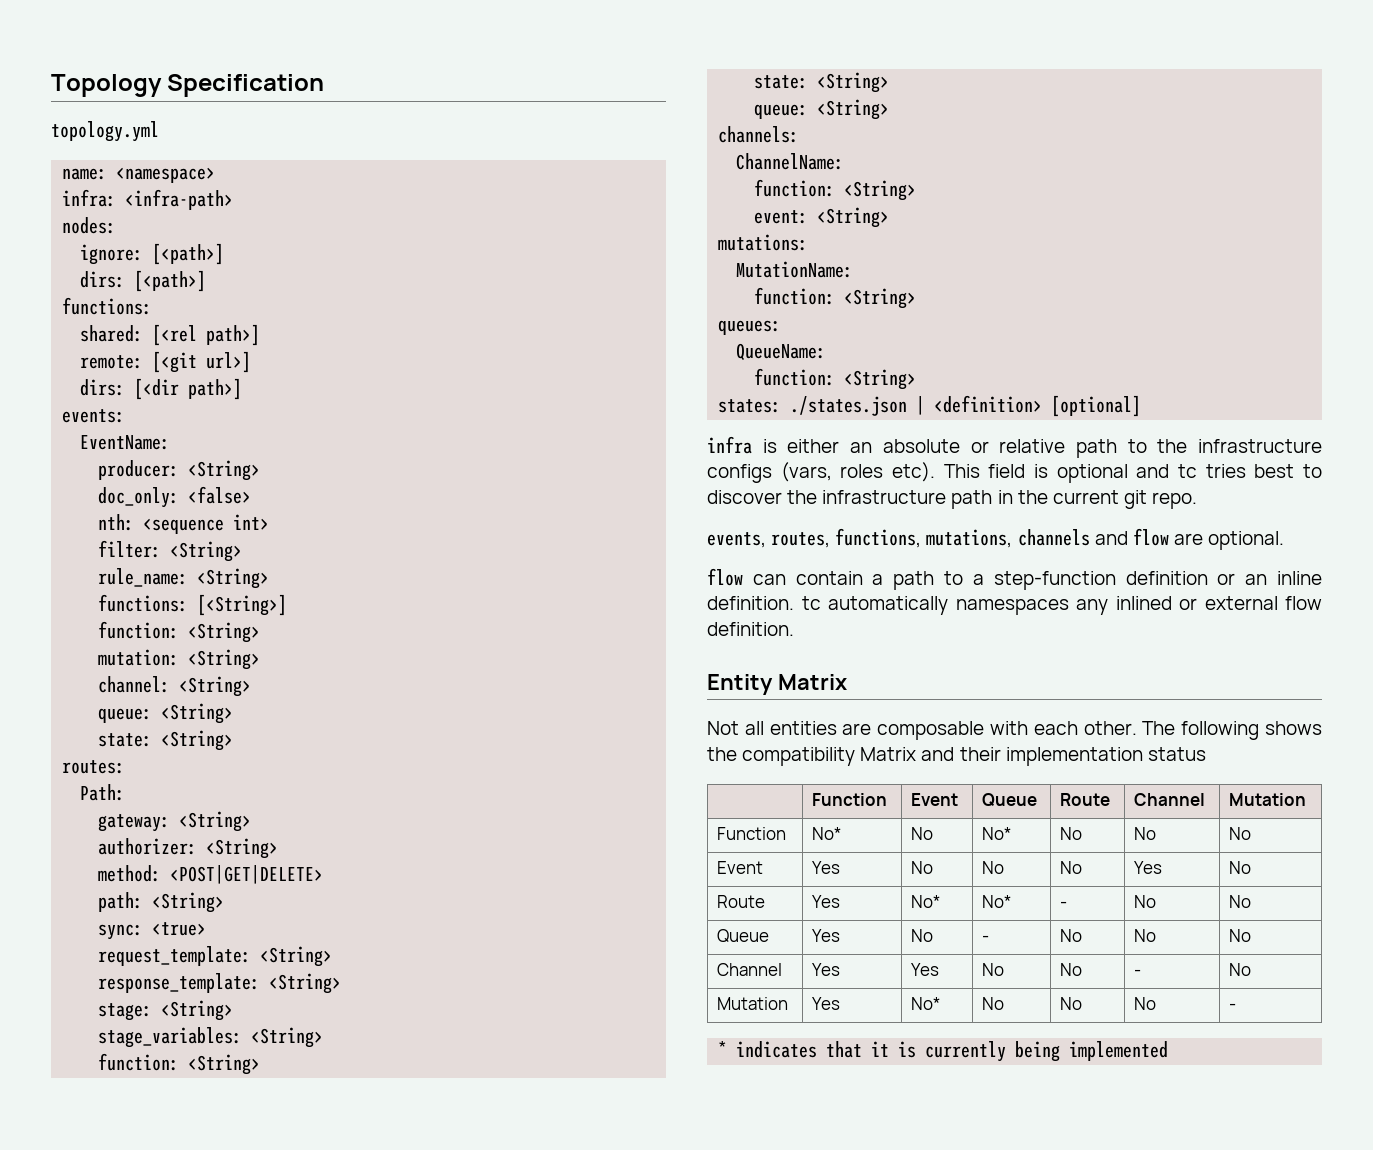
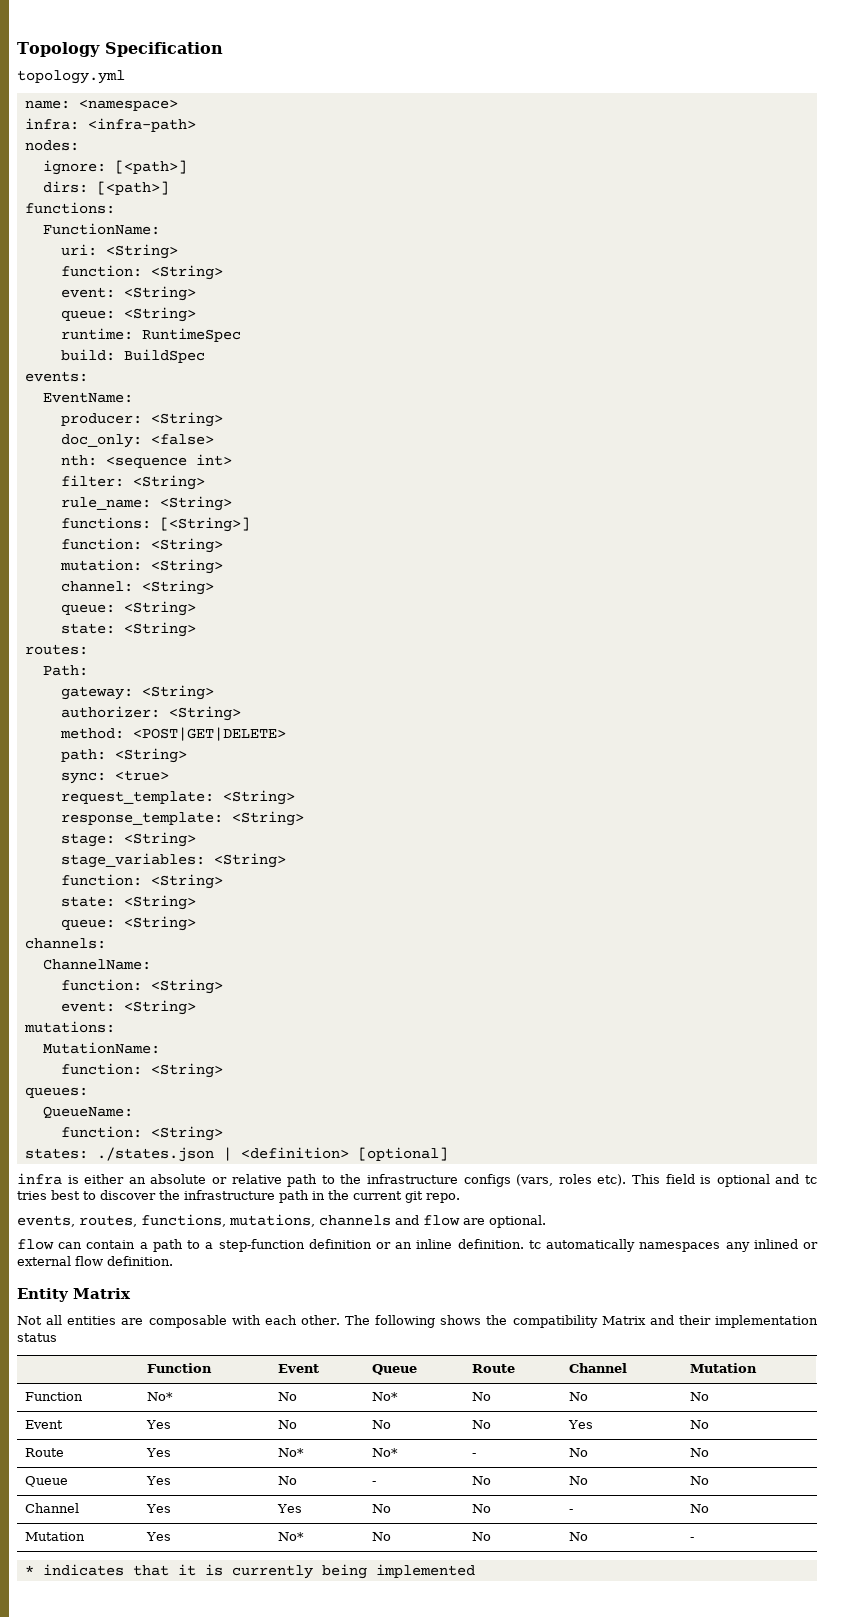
[80,324,261,346] [80,351,252,373] [80,378,243,400] shared: [<rel path>] // remote: [<git url>] // dirs: [<dir path>] -> [42,223,160,235] [60,244,178,259] [60,265,223,280] [60,286,196,301] [60,307,196,322] [60,328,241,342] [60,349,205,363] FunctionName: // uri: <String> // function: <String> // event: <String> // queue: <String> // runtime: RuntimeSpec // build: BuildSpec

